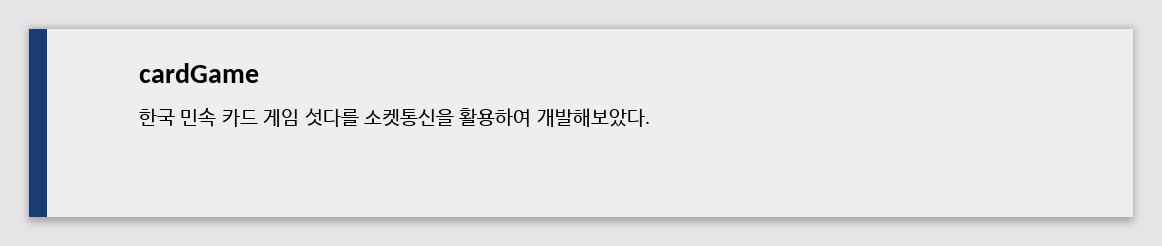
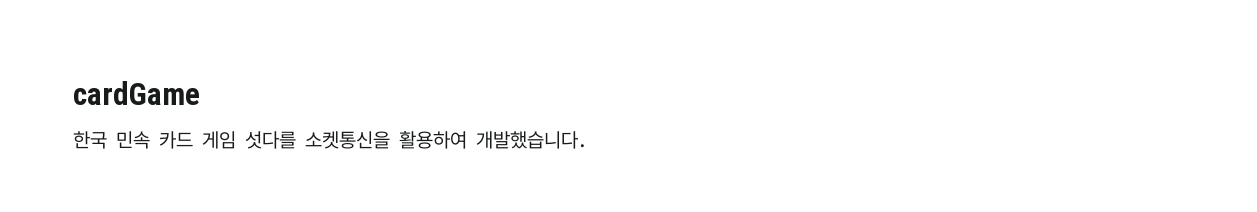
[536,108,650,127] 개발해보았다. -> [476,131,587,149] 개발했습니다.

